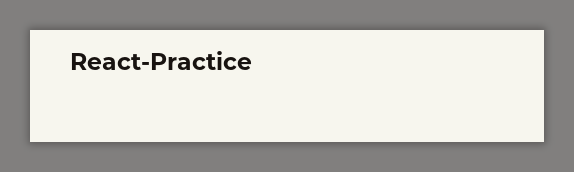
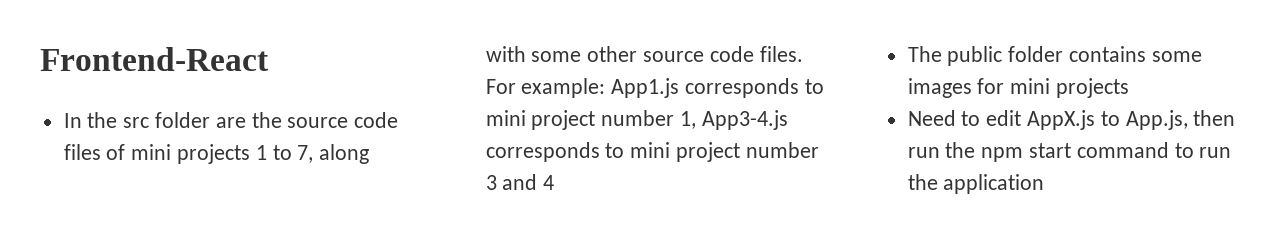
[70,51,252,70] React-Practice -> [40,47,269,71] [63,112,399,128] [63,144,370,164] [485,46,803,62] [485,78,824,98] [485,110,788,130] [485,142,819,162] [485,174,555,190] [907,46,1202,66] [907,78,1130,98] [907,110,1236,130] [907,142,1232,162] [907,174,1045,194] Frontend-React // In the src folder are the source code files of mini projects 1 to 7, along with some other source code files. For example: App1.js corresponds to mini project number 1, App3-4.js corresponds to mini project number 3 and 4 // The public folder contains some images for mini projects // Need to edit AppX.js to App.js, then run the npm start command to run the application

